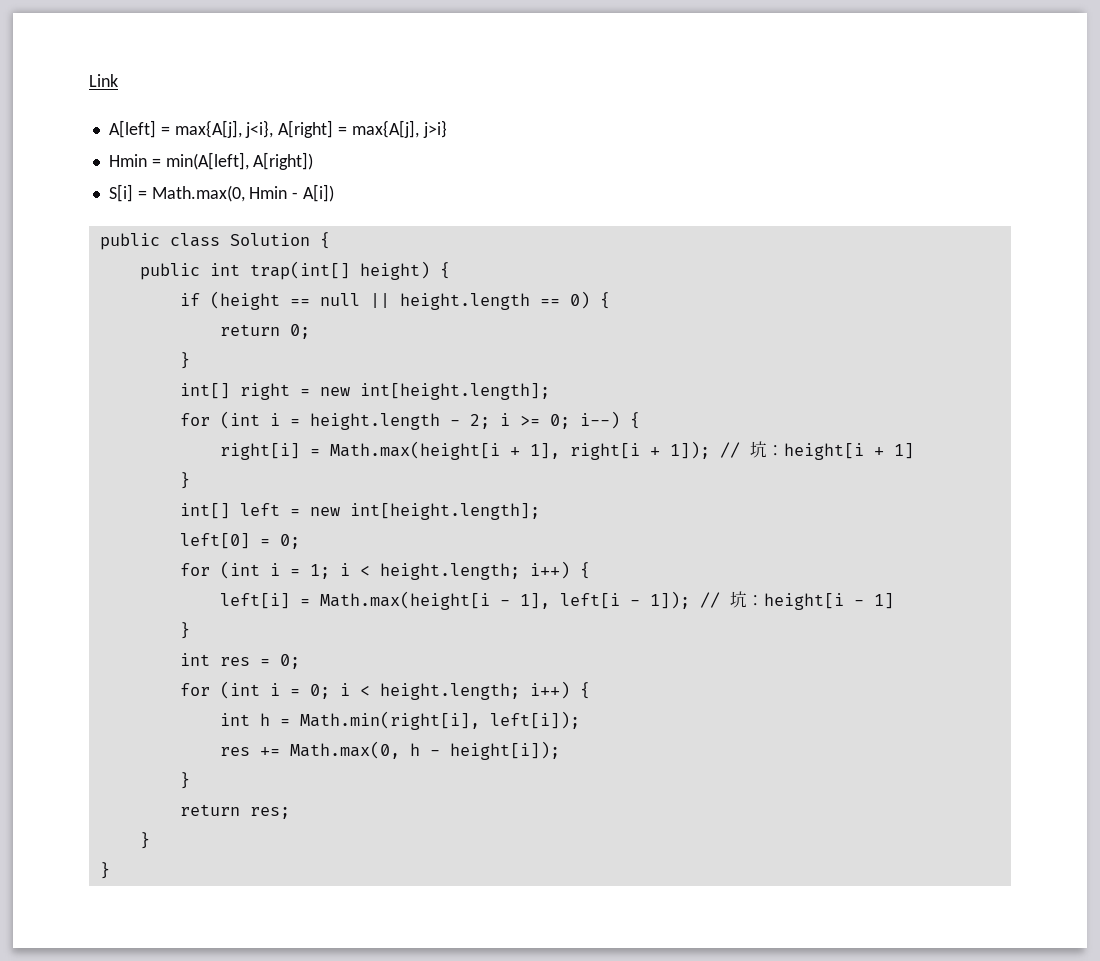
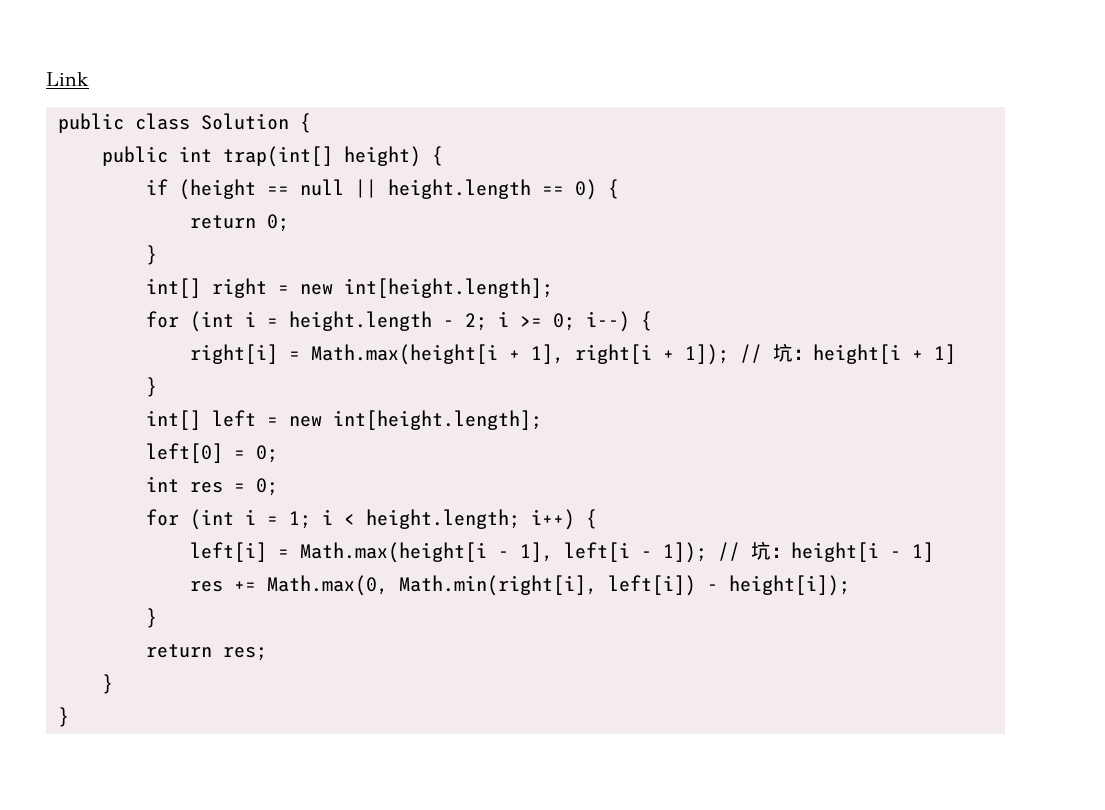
[108,120,447,138] [108,152,314,170] [108,184,335,202] // A[left] = max{A[j], j<i}, A[right] = max{A[j], j>i} // Hmin = min(A[left], A[right]) // S[i] = Math.max(0, Hmin - A[i]) -> (89, 79) none
(300, 541) none -> [146,476,278,496] // int res = 0;
[179,622,190,639] [179,653,300,669] [179,681,590,700] [219,711,580,730] // } // int res = 0; // for (int i = 0; i < height.length; i++) { // int h = Math.min(right[i], left[i]); -> (934, 552) none
[409,743,420,756] h -> [399,575,696,596] Math.min(right[i], left[i])

